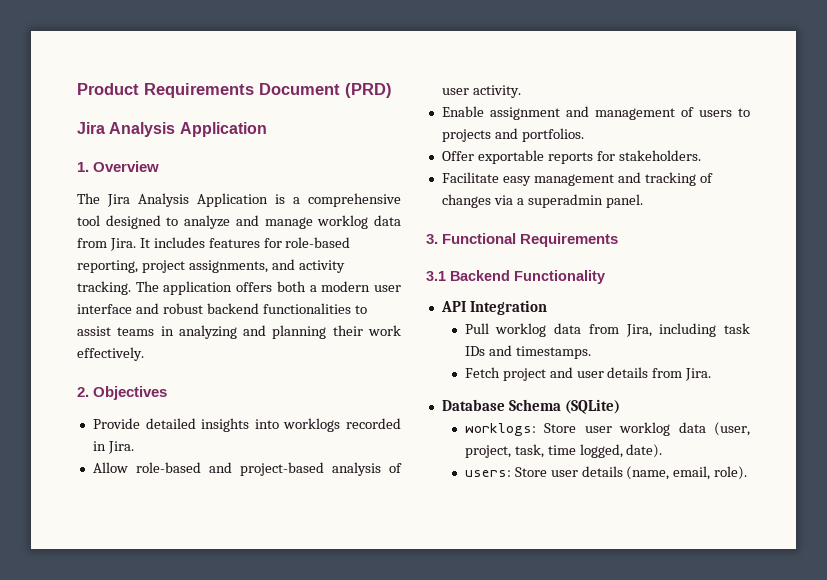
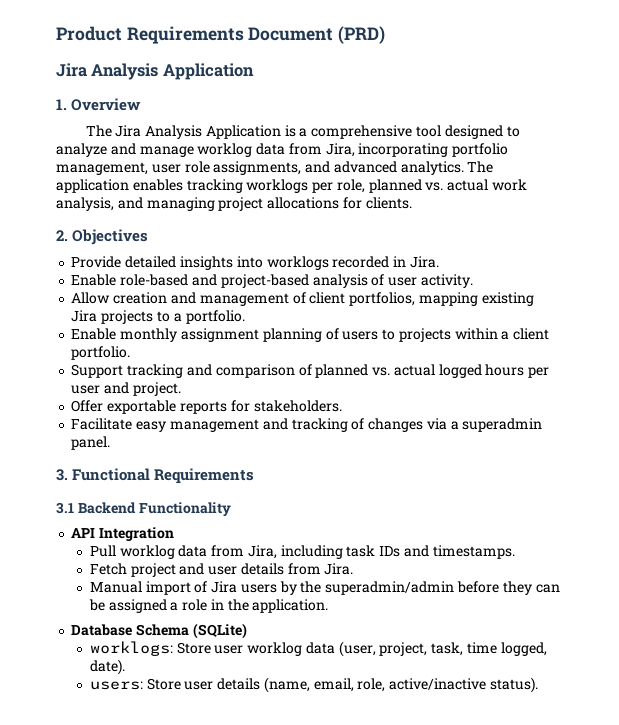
[109,237,351,251] [77,259,345,273] [77,281,402,295] [77,303,367,314] [77,325,401,339] [77,347,144,361] Jira. It includes features for role-based reporting, project assignments, and activity tracking. The application offers both a modern user interface and robust backend functionalities to assist teams in analyzing and planning their work effectively. -> [325,143,509,157] [56,161,494,175] [56,179,528,193] [56,197,412,211] Jira, incorporating portfolio management, user role assignments, and advanced analytics. The application enables tracking worklogs per role, planned vs. actual work analysis, and managing project allocations for clients.
[92,462,128,473] Allow -> [71,274,117,286] Enable
[441,106,560,120] Enable assignment -> [71,292,168,304] Allow creation
[698,108,750,117] [441,128,584,142] users to projects and portfolios. -> [309,292,534,306] [71,310,245,324] [71,328,550,342] [71,346,131,360] [71,364,550,378] [71,382,181,396] client portfolios, mapping existing Jira projects to a portfolio. // Enable monthly assignment planning of users to projects within a client portfolio. // Support tracking and comparison of planned vs. actual logged hours per user and project.
(712, 374) none -> [89,581,560,595] [88,599,329,613] // Manual import of Jira users by the superadmin/admin before they can be assigned a role in the application.
[714,466,748,480] role). -> [357,677,538,693] role, active/inactive status).

